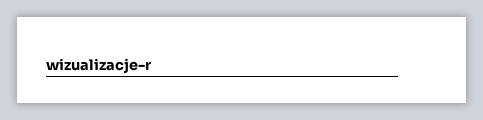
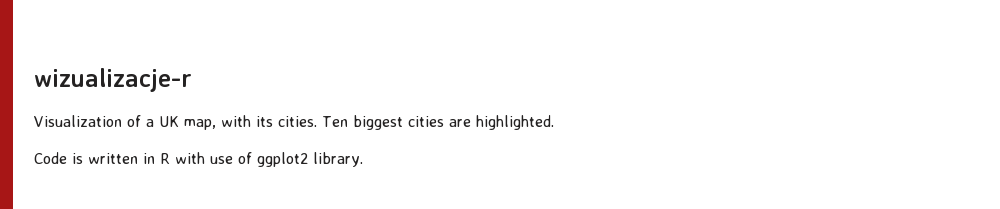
(151, 65) none -> [34,115,554,130] [34,152,363,167] // Visualization of a UK map, with its cities. Ten biggest cities are highlighted. // Code is written in R with use of ggplot2 library.

